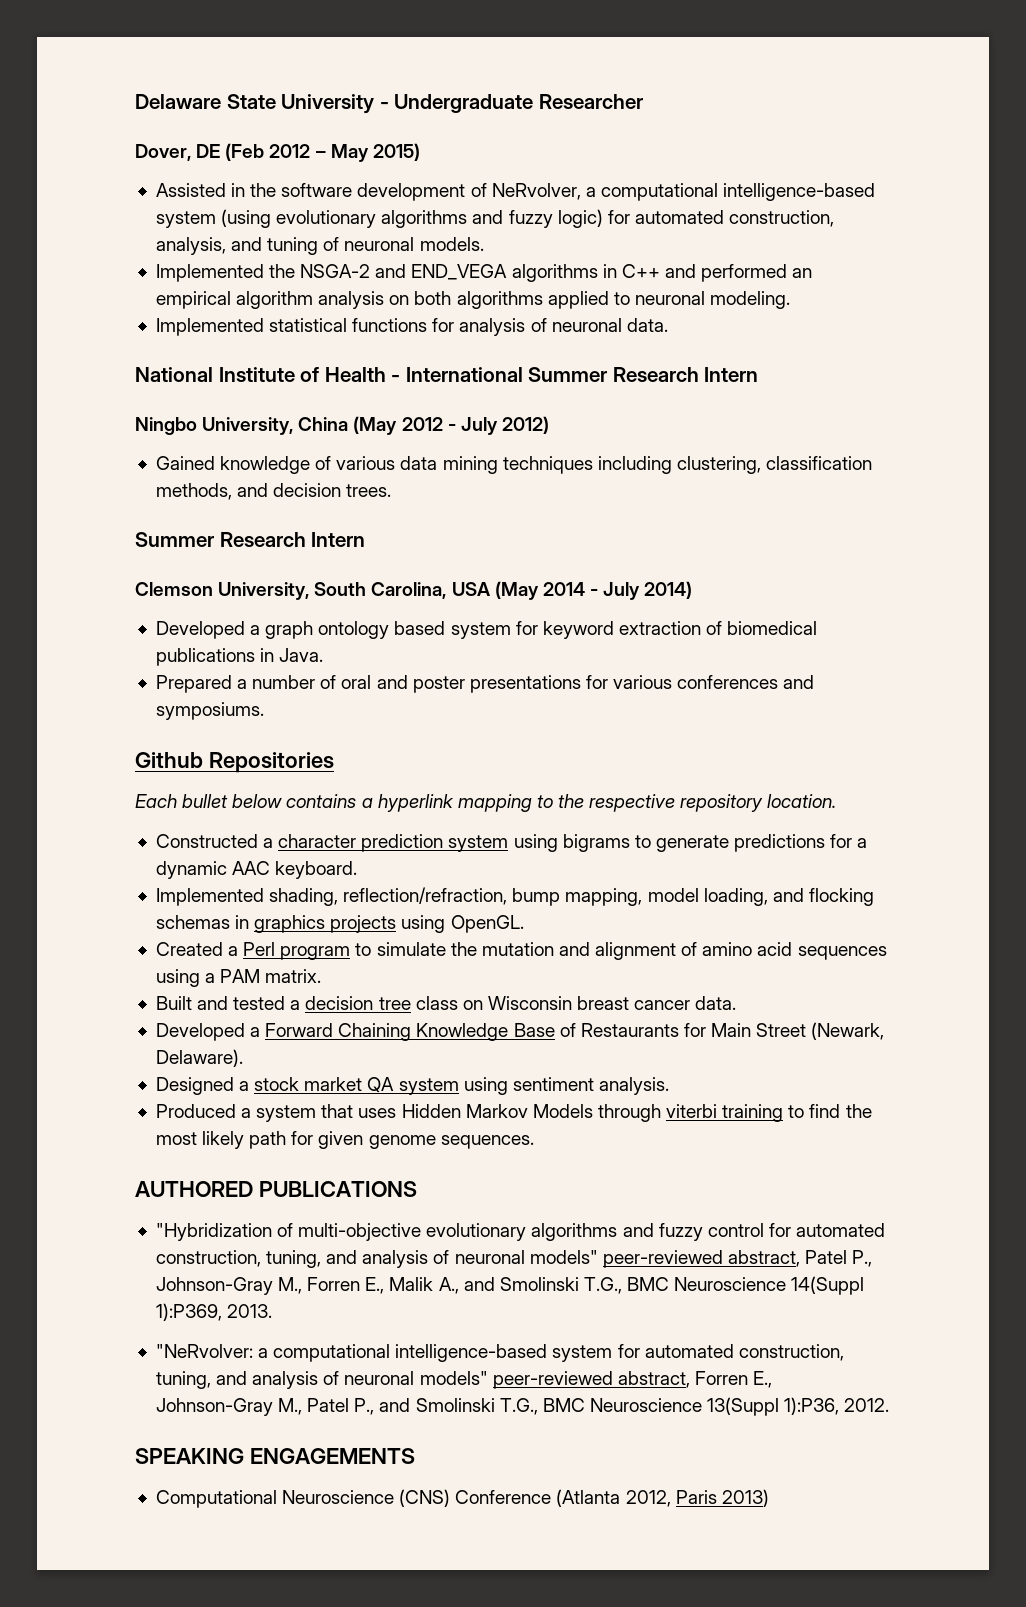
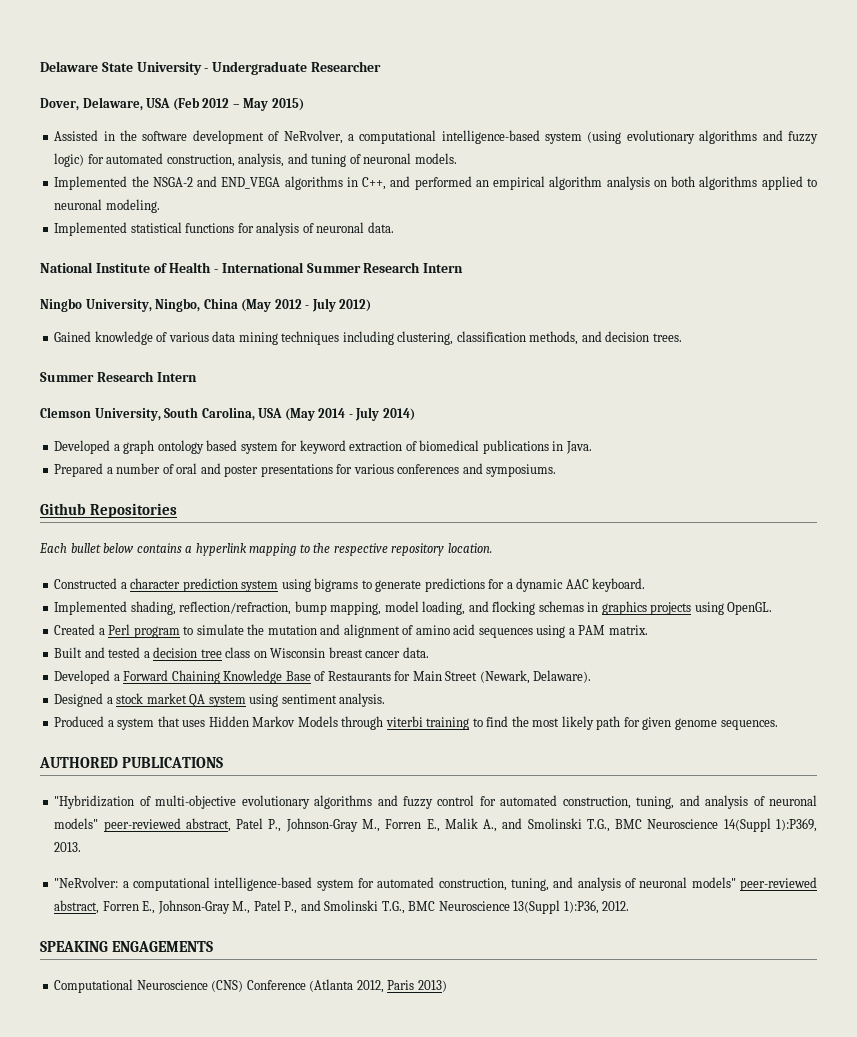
[196,144,221,158] DE -> [82,97,171,111] Delaware, USA
[621,264,660,278] C++ -> [362,177,387,190] C++,
(294, 426) none -> [155,298,201,312] Ningbo,

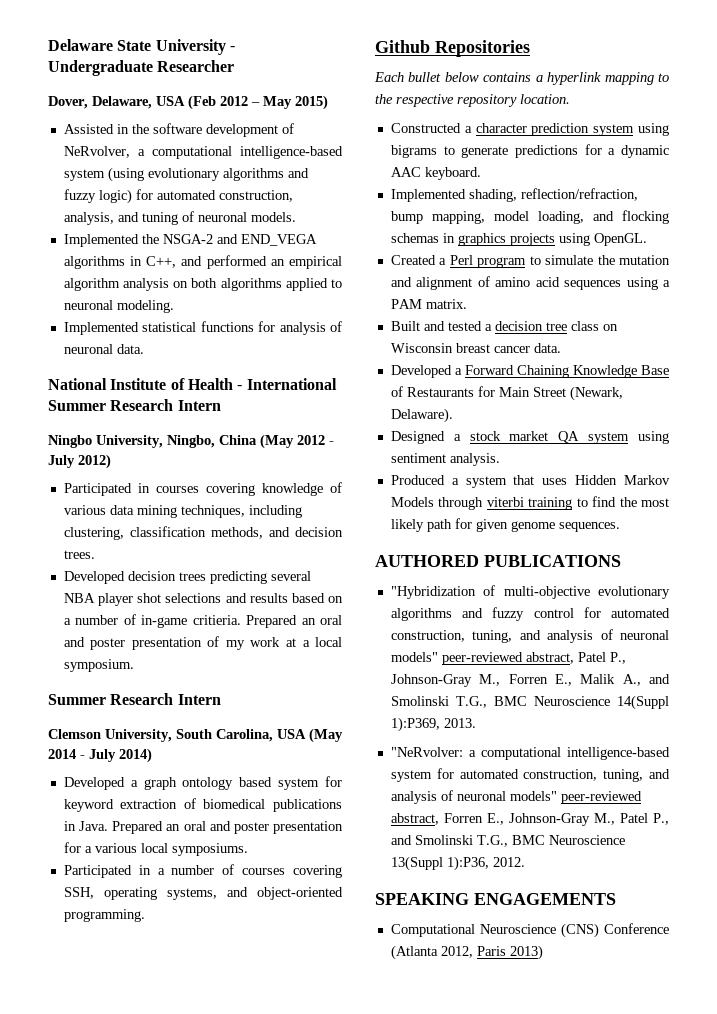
[54,331,92,342] Gained -> [63,483,255,496] Participated in courses covering
[281,331,340,345] techniques -> [180,505,245,518] techniques,
(682, 337) none -> [63,571,311,584] [63,593,343,606] [63,614,342,628] [63,636,342,650] [63,659,134,672] // Developed decision trees predicting several NBA player shot selections and results based on a number of in-game critieria. Prepared an oral and poster presentation of my work at a local symposium.
[54,463,557,477] // Prepared a number of oral and poster presentations for various conferences and symposiums. -> [112,821,344,834] [63,842,248,856] [63,864,342,878] [63,887,343,900] [63,909,145,922] Prepared an oral and poster presentation for a various local symposiums. // Participated in a number of courses covering SSH, operating systems, and object-oriented programming.

